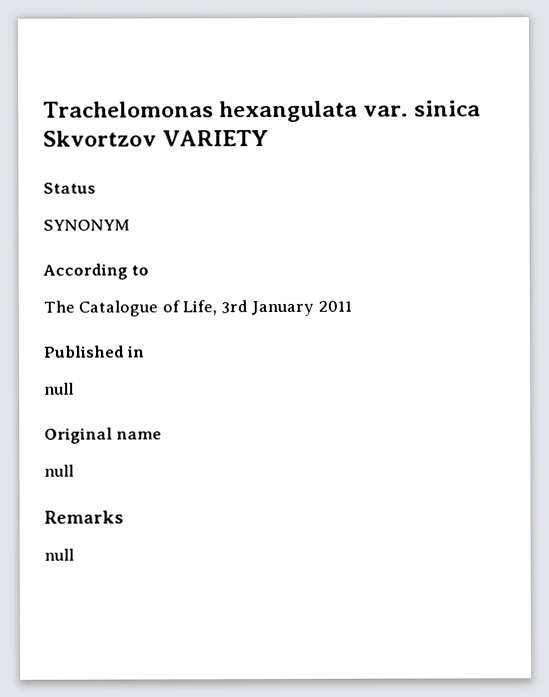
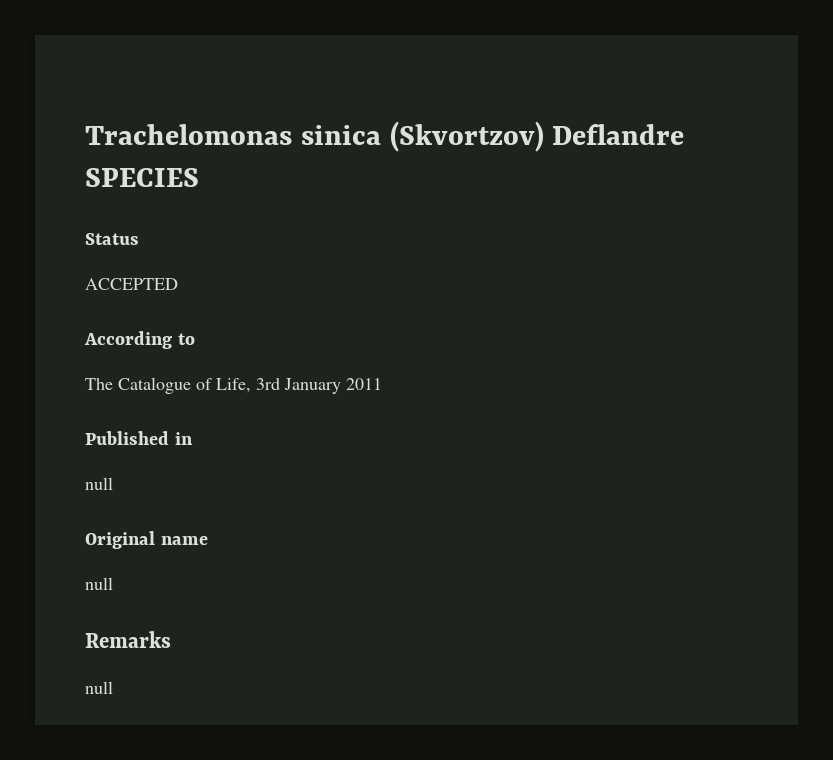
[219,100,481,123] [43,130,270,147] hexangulata var. sinica Skvortzov VARIETY -> [300,121,685,152] [85,168,199,187] sinica (Skvortzov) Deflandre SPECIES
[43,219,130,231] SYNONYM -> [85,278,178,290] ACCEPTED

